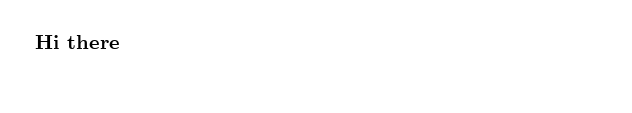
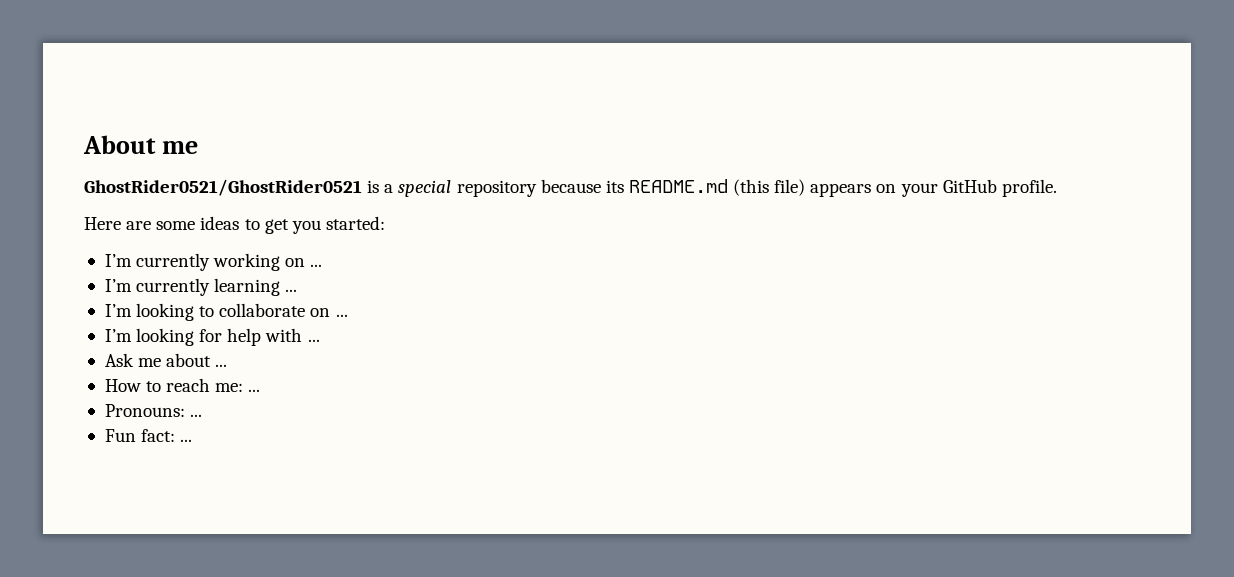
[35,35,120,49] Hi there -> [83,135,198,154] [84,179,1057,197] [84,216,385,234] [104,253,323,271] [104,278,298,296] [104,303,348,321] [104,328,320,346] [104,353,228,367] [104,378,261,392] [104,404,203,417] [104,429,193,442] About me // GhostRider0521/GhostRider0521 is a special repository because its README.md (this file) appears on your GitHub profile. // Here are some ideas to get you started: // I’m currently working on ... // I’m currently learning ... // I’m looking to collaborate on ... // I’m looking for help with ... // Ask me about ... // How to reach me: ... // Pronouns: ... // Fun fact: ...

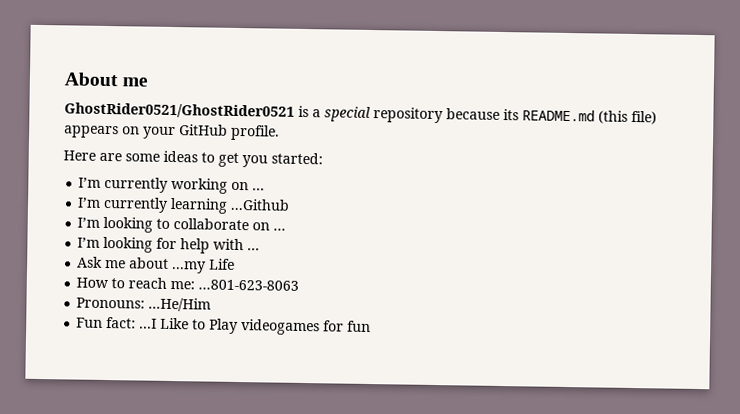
[285,289,298,292] ... -> [230,198,291,211] ...Github
[215,364,228,367] ... -> [171,258,236,274] ...my Life
[248,389,261,392] ... -> [198,279,300,291] ...801-623-8063
[190,414,203,417] ... -> [148,297,212,312] ...He/Him
[180,439,193,442] ... -> [139,317,372,336] ...I Like to Play videogames for fun

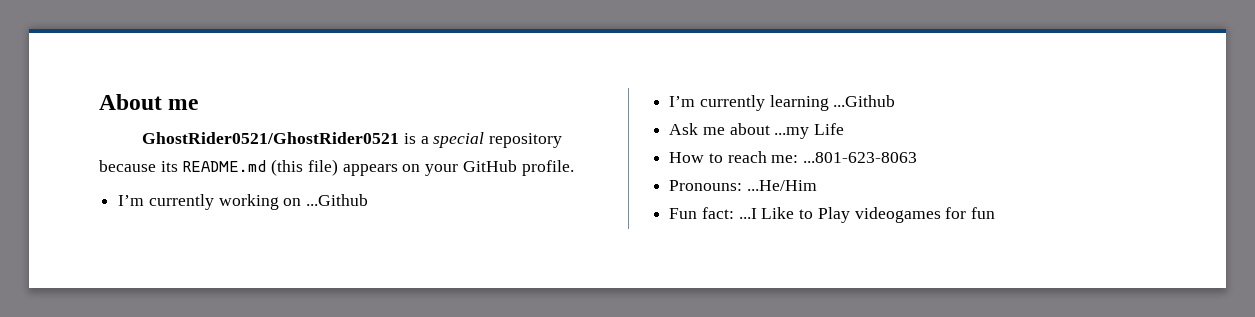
[63,150,323,168] // Here are some ideas to get you started: -> (574, 168) none
[252,188,266,191] ... -> [306,194,369,206] ...Github
[77,216,287,233] [77,236,261,254] // I’m looking to collaborate on ... // I’m looking for help with ... -> (896, 101) none

